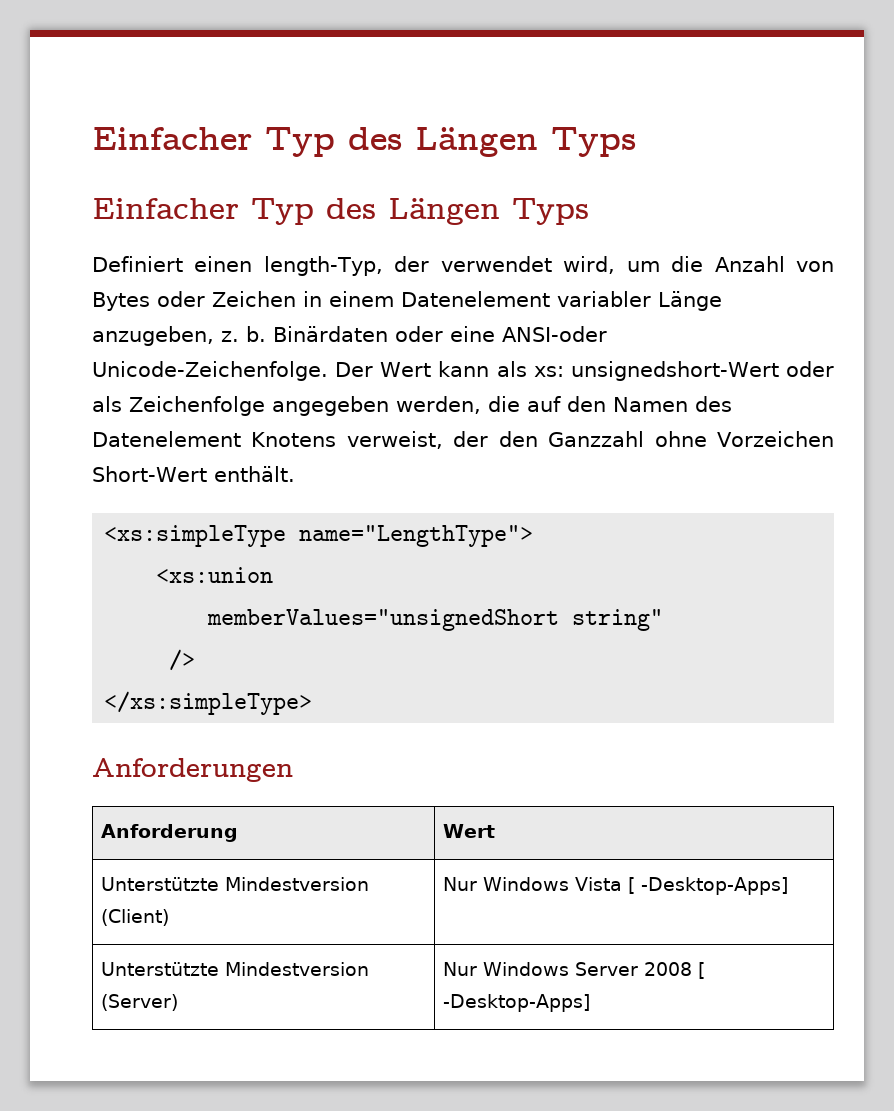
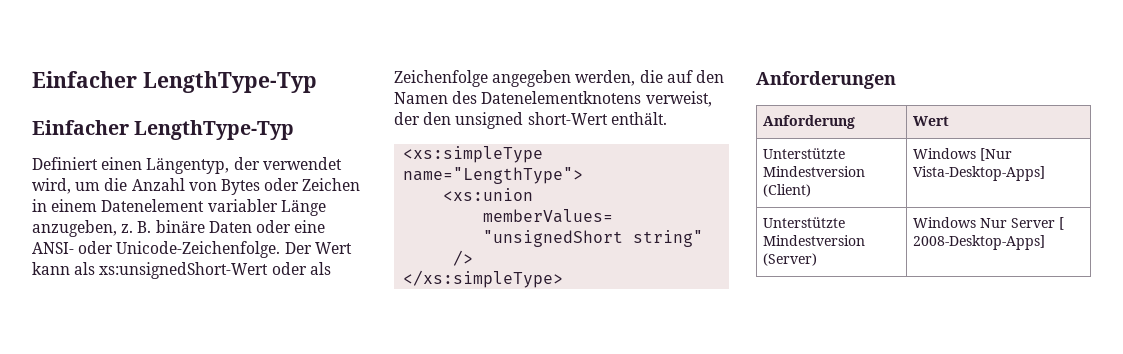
[92,127,636,157] [92,198,589,225] Einfacher Typ des Längen Typs // Einfacher Typ des Längen Typs -> [32,71,317,93] [32,120,295,140] Einfacher LengthType-Typ // Einfacher LengthType-Typ
[263,256,383,276] length-Typ, -> [146,158,230,174] Längentyp,
[246,326,607,342] b. Binärdaten oder eine ANSI-oder -> [137,220,326,233] [32,241,114,254] B. binäre Daten oder eine ANSI- oder
[533,361,779,381] xs: unsignedshort-Wert -> [99,262,269,279] xs:unsignedShort-Wert
[92,431,337,447] Datenelement Knotens -> [481,91,642,104] Datenelementknotens
[548,431,835,447] [92,466,207,482] Ganzzahl ohne Vorzeichen Short-Wert -> [455,112,608,129] unsigned short-Wert
[442,877,788,895] [100,962,369,976] [100,994,178,1011] [442,962,705,979] [442,994,590,1012] Nur Windows Vista [ -Desktop-Apps] // Unterstützte Mindestversion (Server) | Nur Windows Server 2008 [ -Desktop-Apps] -> [912,148,1012,161] [912,166,1045,181] [762,217,845,228] [762,235,865,246] [762,253,817,266] [912,217,1064,230] [912,235,1045,250] Windows [Nur Vista-Desktop-Apps] // Unterstützte Mindestversion (Server) | Windows Nur Server [ 2008-Desktop-Apps]

